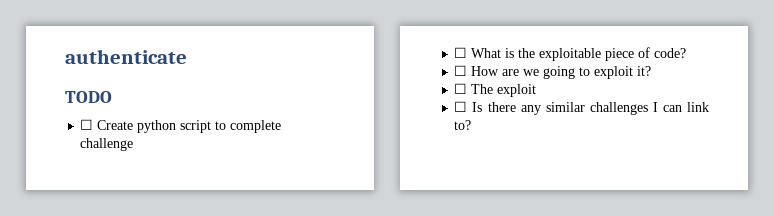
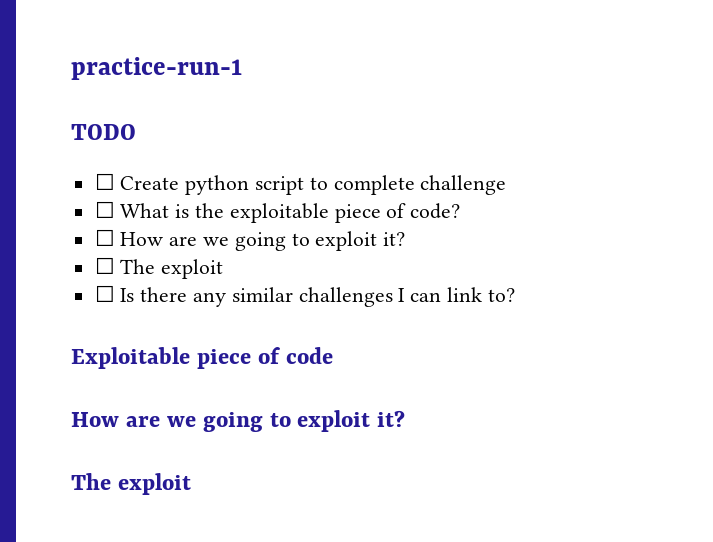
[65,49,187,64] authenticate -> [71,57,242,80] practice-run-1
(472, 125) none -> [71,347,333,369] [71,410,406,432] [71,473,191,495] // Exploitable piece of code // How are we going to exploit it? // The exploit

